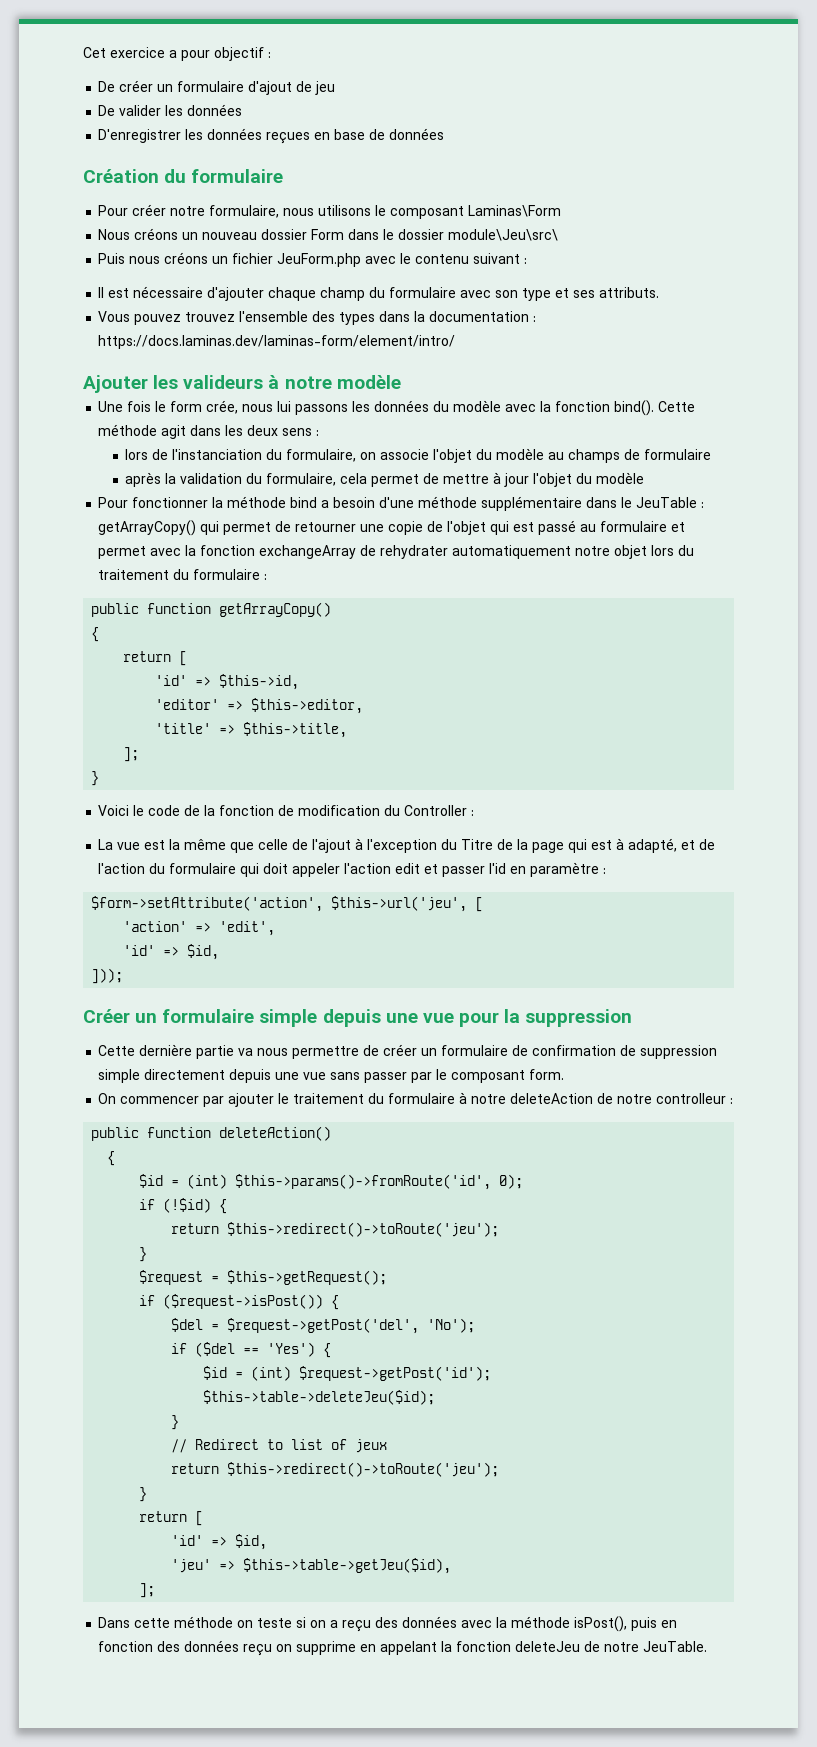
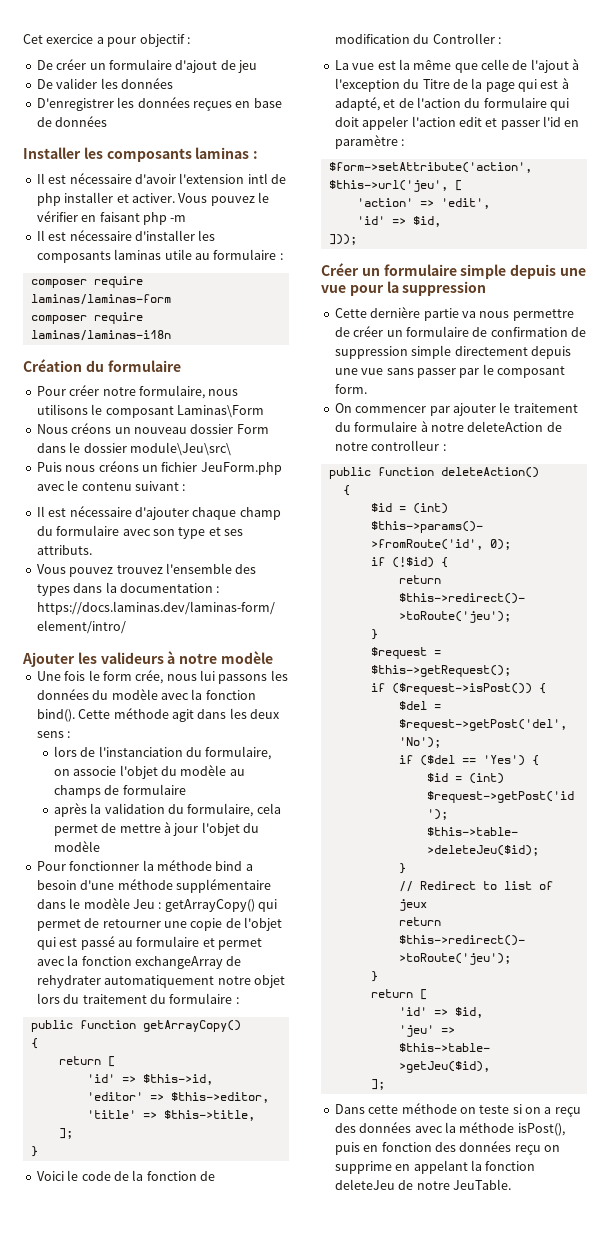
(445, 134) none -> [23,147,259,162] [36,173,286,184] [36,192,269,206] [36,211,187,225] [36,230,216,241] [36,249,283,263] [30,276,143,288] [30,294,171,305] [30,312,143,324] [30,330,171,341] // Installer les composants laminas : // Il est nécessaire d'avoir l'extension intl de php installer et activer. Vous pouvez le vérifier en faisant php -m // Il est nécessaire d'installer les composants laminas utile au formulaire : // composer require laminas/laminas-form // composer require laminas/laminas-i18n
[636,497,698,508] JeuTable -> [83,898,155,909] modèle Jeu

